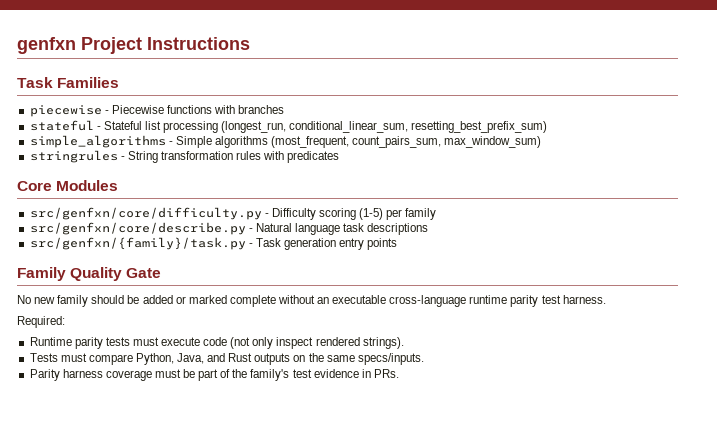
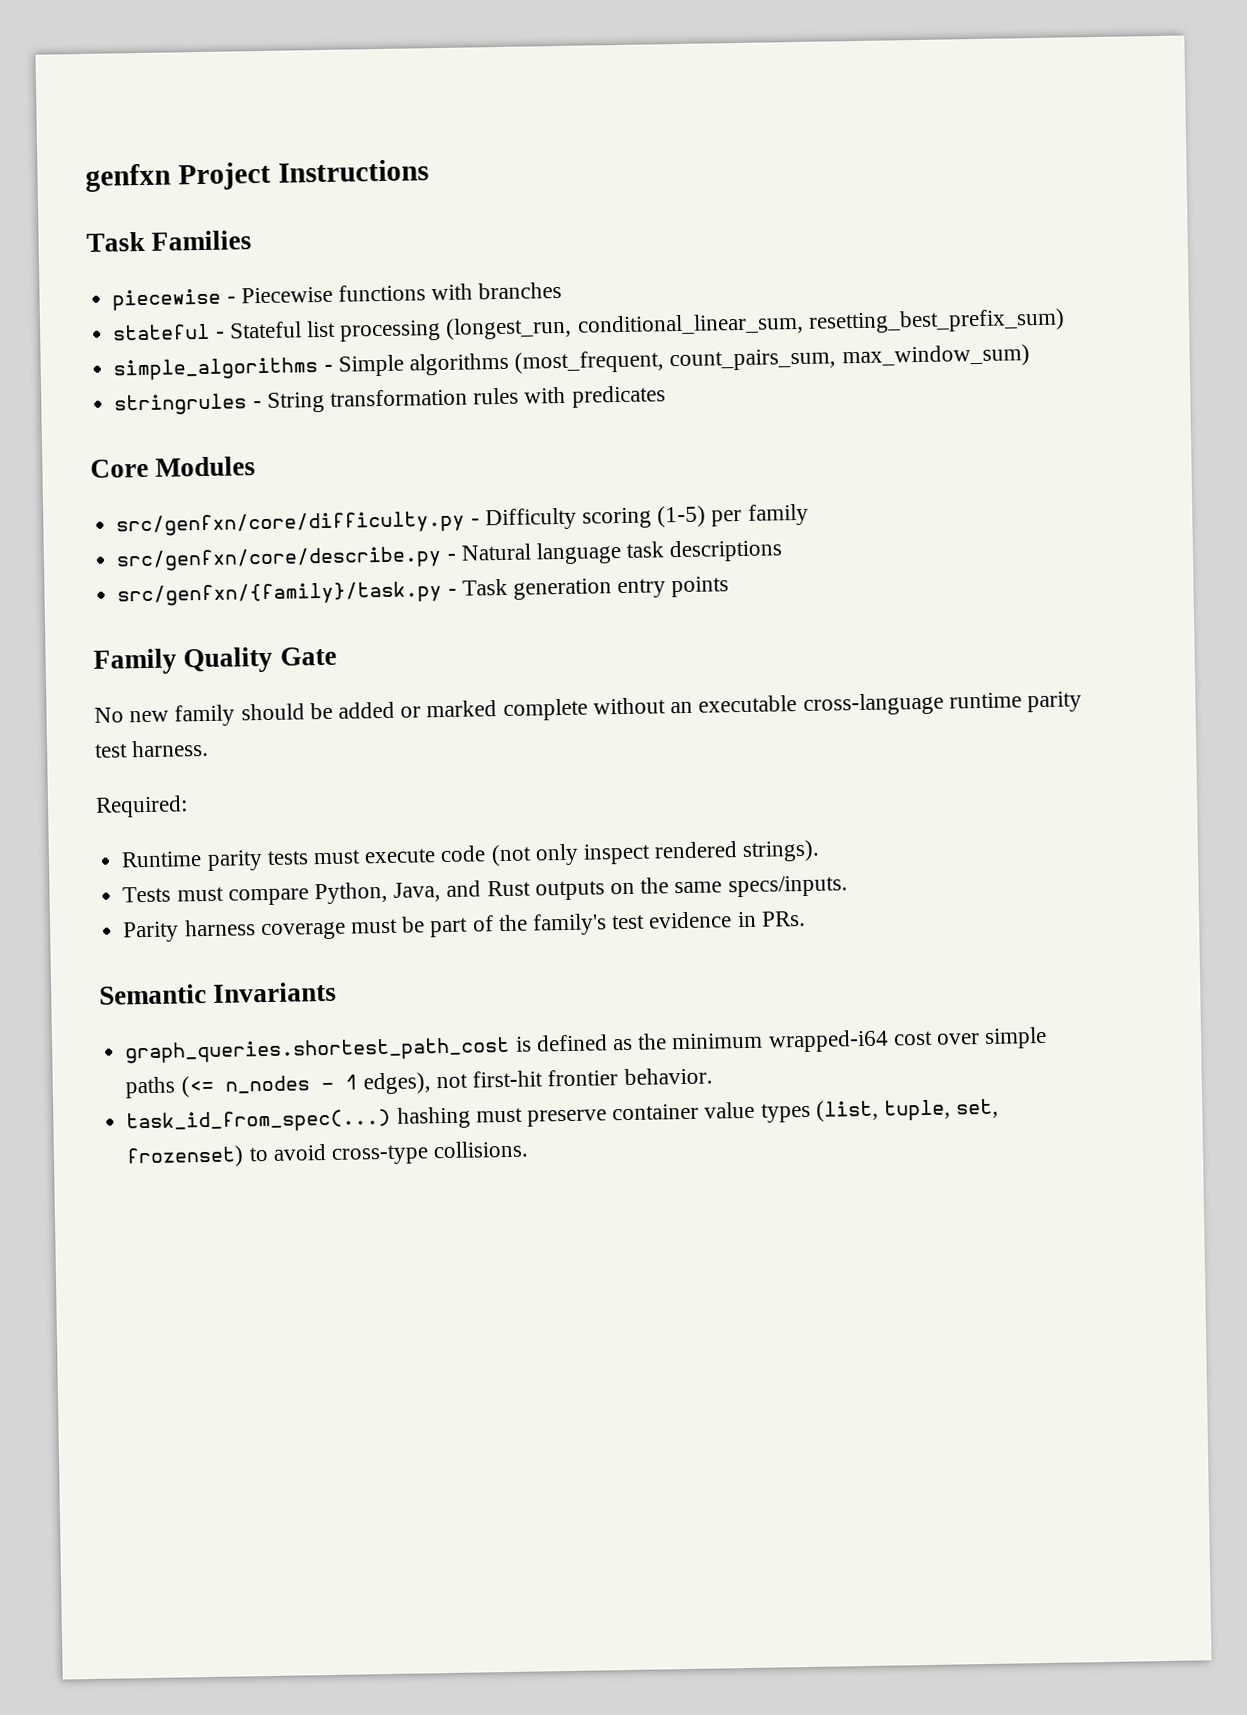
(399, 373) none -> [99,981,338,1005] [125,1026,1048,1064] [125,1067,713,1099] [126,1098,1000,1134] [126,1140,529,1169] // Semantic Invariants // graph_queries.shortest_path_cost is defined as the minimum wrapped-i64 cost over simple paths (<= n_nodes - 1 edges), not first-hit frontier behavior. // task_id_from_spec(...) hashing must preserve container value types (list, tuple, set, frozenset) to avoid cross-type collisions.

